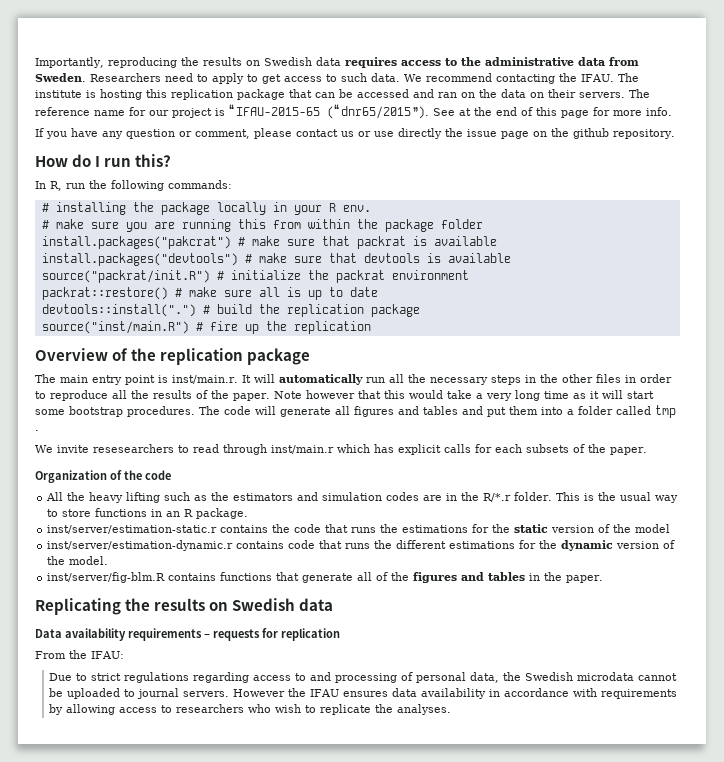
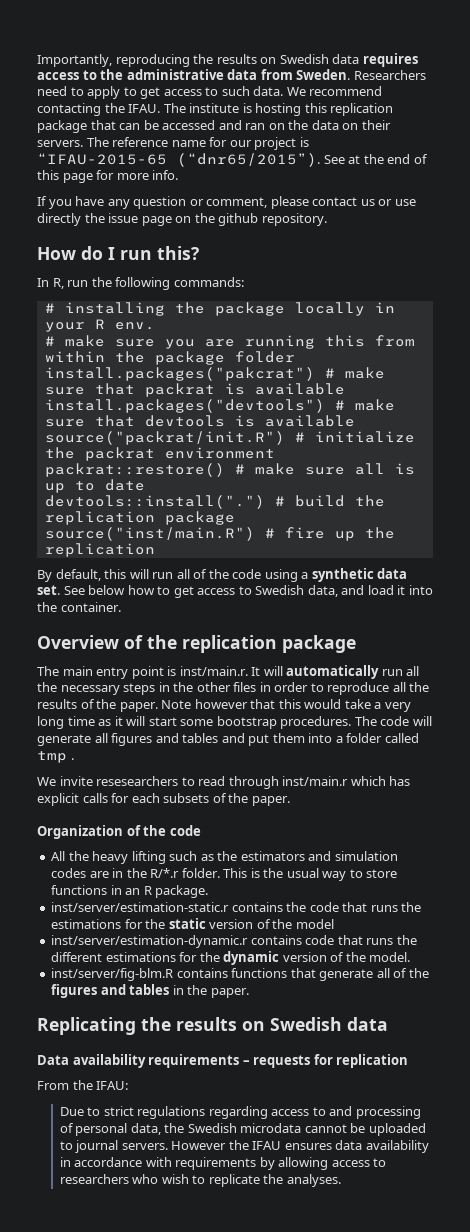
(371, 327) none -> [37,568,408,582] [37,585,433,598] [37,602,121,612] // By default, this will run all of the code using a synthetic data set. See below how to get access to Swedish data, and load it into the container.

